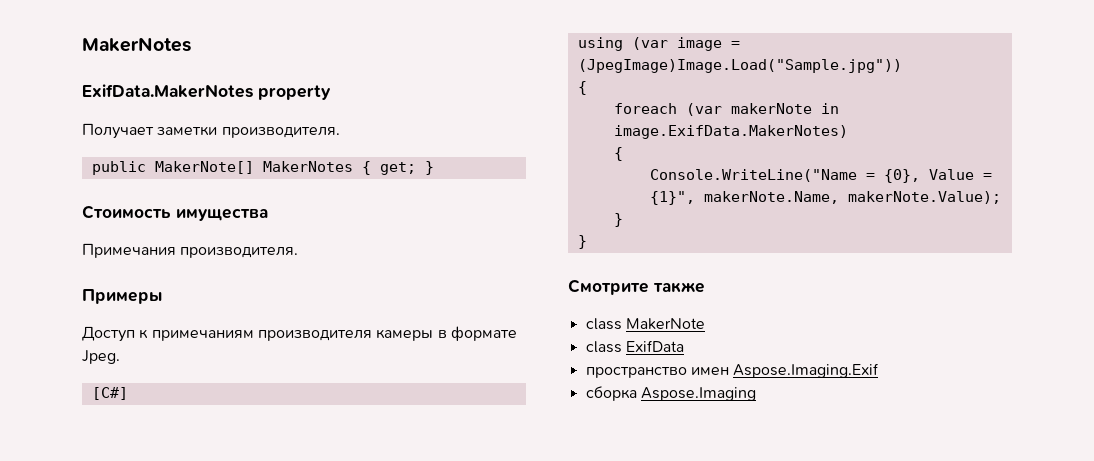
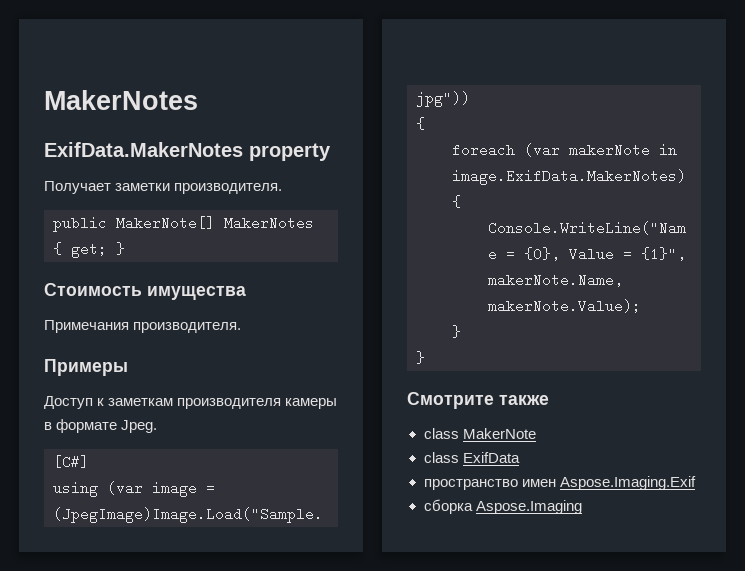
[151,330,254,341] примечаниям -> [108,398,174,406] заметкам

